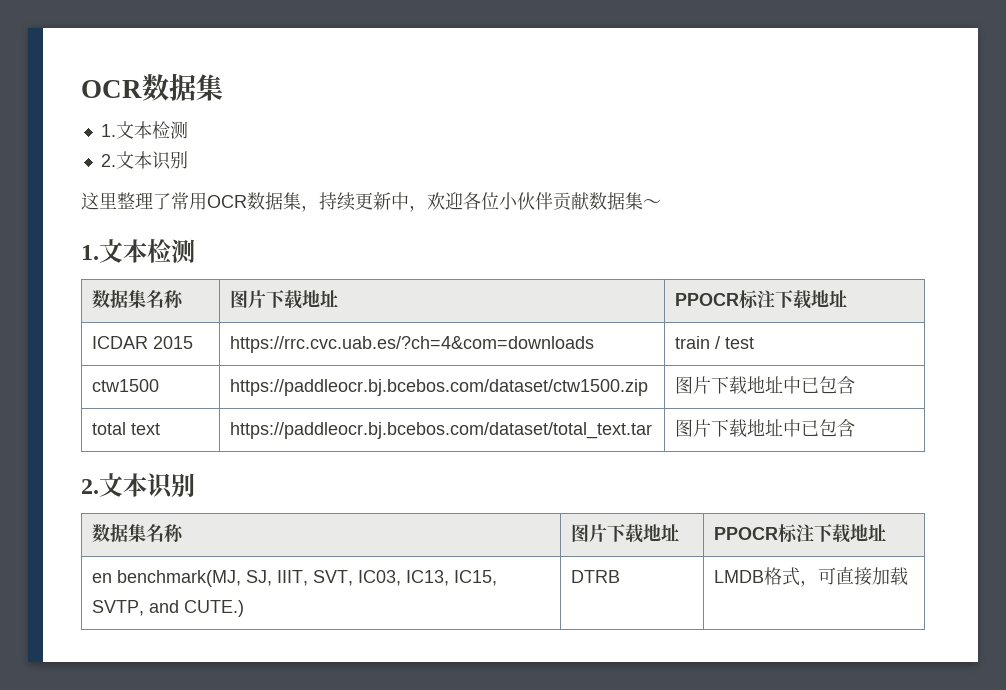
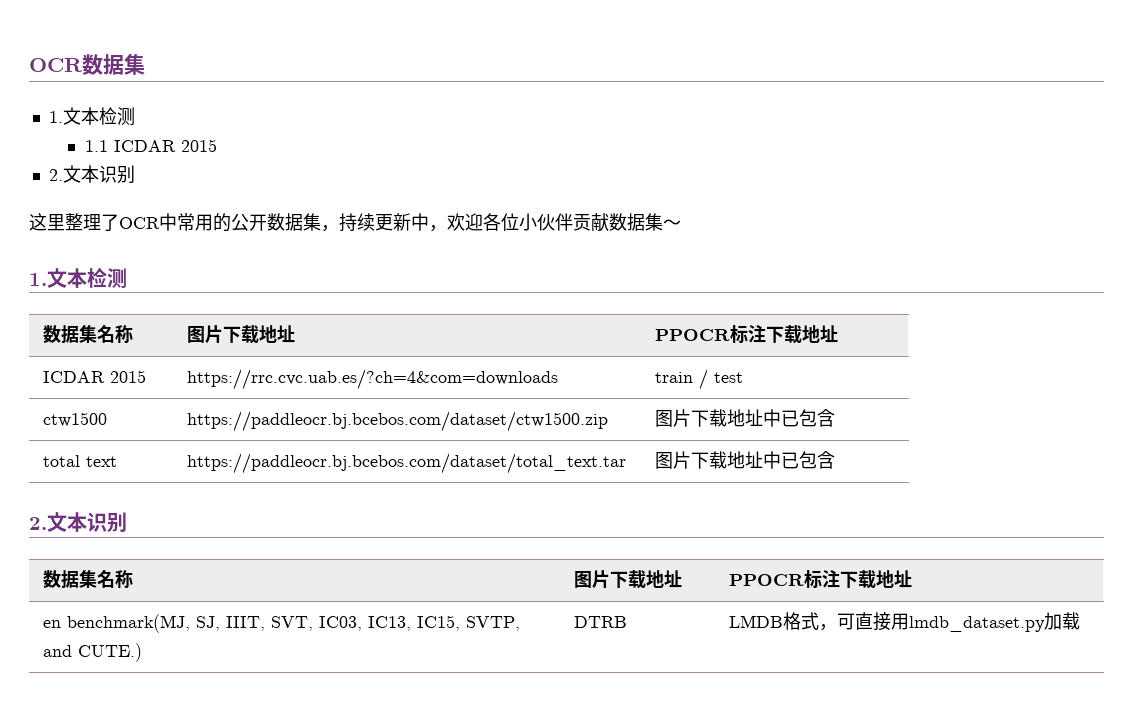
(188, 130) none -> [84,139,217,152] // 1.1 ICDAR 2015
[171,192,247,210] 常用OCR -> [119,213,267,232] OCR中常用的公开
(873, 576) none -> [891,613,1046,632] 用lmdb_dataset.py

